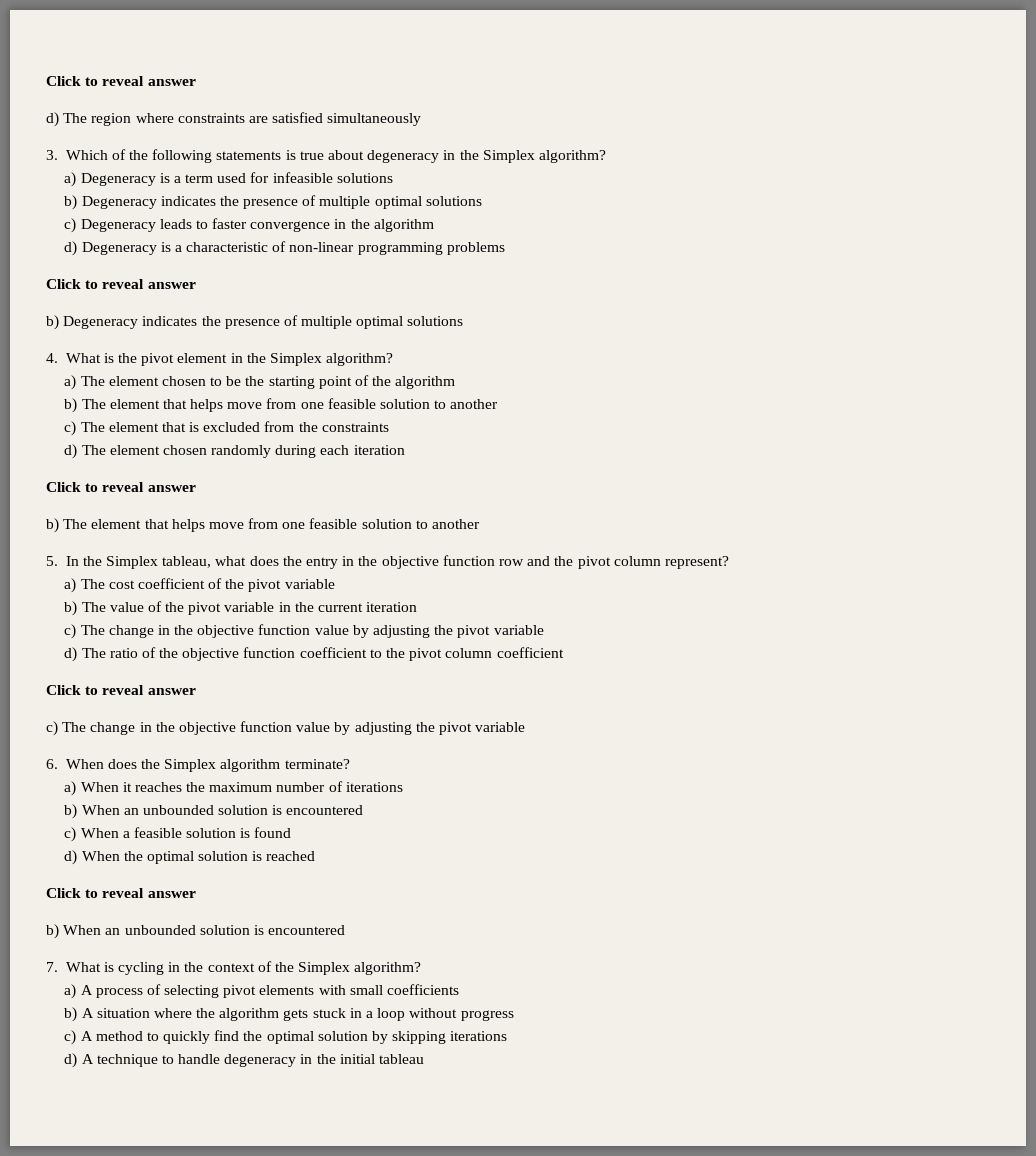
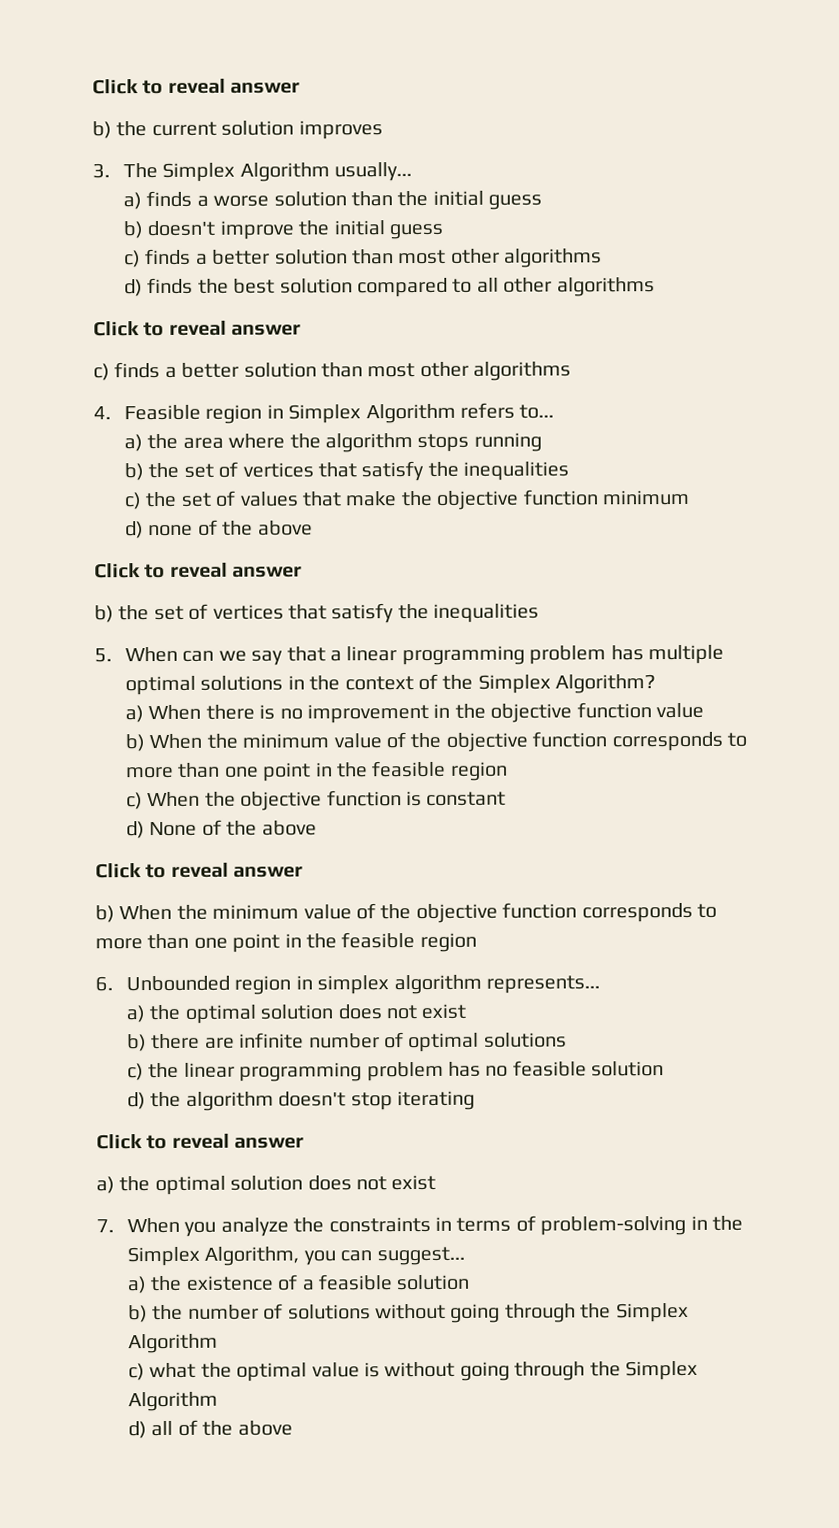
[46,76,196,86] [46,112,422,127] [46,149,606,163] [64,172,393,187] [64,195,482,210] [64,218,434,233] [64,241,505,256] [46,279,196,289] [46,315,464,330] [46,353,394,366] [64,375,456,390] [64,398,499,413] [64,421,389,436] [64,444,405,459] [46,482,196,492] [46,518,481,533] [46,555,729,569] [64,578,335,593] [64,601,418,616] [64,624,544,639] [64,647,564,662] [46,685,196,695] [46,721,526,736] [46,759,350,772] [64,781,403,796] [64,804,364,819] [64,827,292,842] [64,850,316,865] Click to reveal answer // d) The region where constraints are satisfied simultaneously // 3. Which of the following statements is true about degeneracy in the Simplex algorithm? // a) Degeneracy is a term used for infeasible solutions // b) Degeneracy indicates the presence of multiple optimal solutions // c) Degeneracy leads to faster convergence in the algorithm // d) Degeneracy is a characteristic of non-linear programming problems // Click to reveal answer // b) Degeneracy indicates the presence of multiple optimal solutions // 4. What is the pivot element in the Simplex algorithm? // a) The element chosen to be the starting point of the algorithm // b) The element that helps move from one feasible solution to another // c) The element that is excluded from the constraints // d) The element chosen randomly during each iteration // Click to reveal answer // b) The element that helps move from one feasible solution to another // 5. In the Simplex tableau, what does the entry in the objective function row and the pivot column represent? // a) The cost coefficient of the pivot variable // b) The value of the pivot variable in the current iteration // c) The change in the objective function value by adjusting the pivot variable // d) The ratio of the objective function coefficient to the pivot column coefficient // Click to reveal answer // c) The change in the objective function value by adjusting the pivot variable // 6. When does the Simplex algorithm terminate? // a) When it reaches the maximum number of iterations // b) When an unbounded solution is encountered // c) When a feasible solution is found // d) When the optimal solution is reached -> [92,78,301,95] [92,120,383,140] [92,162,413,182] [122,190,543,210] [122,220,443,240] [123,248,603,268] [123,277,655,298] [93,320,302,337] [93,361,572,381] [93,402,555,424] [123,432,542,453] [123,460,570,482] [123,489,690,510] [124,519,313,539] [94,562,303,579] [94,603,540,624] [94,644,724,666] [124,673,657,696] [124,702,704,724] [124,731,747,752] [125,760,508,782] [125,790,507,811] [125,819,317,839] Click to reveal answer // b) the current solution improves // 3. The Simplex Algorithm usually... // a) finds a worse solution than the initial guess // b) doesn't improve the initial guess // c) finds a better solution than most other algorithms // d) finds the best solution compared to all other algorithms // Click to reveal answer // c) finds a better solution than most other algorithms // 4. Feasible region in Simplex Algorithm refers to... // a) the area where the algorithm stops running // b) the set of vertices that satisfy the inequalities // c) the set of values that make the objective function minimum // d) none of the above // Click to reveal answer // b) the set of vertices that satisfy the inequalities // 5. When can we say that a linear programming problem has multiple optimal solutions in the context of the Simplex Algorithm? // a) When there is no improvement in the objective function value // b) When the minimum value of the objective function corresponds to more than one point in the feasible region // c) When the objective function is constant // d) None of the above
[105,925,346,935] [46,961,422,975] [64,984,459,999] [64,1007,514,1022] [64,1030,508,1045] [64,1053,424,1068] an unbounded solution is encountered // 7. What is cycling in the context of the Simplex algorithm? // a) A process of selecting pivot elements with small coefficients // b) A situation where the algorithm gets stuck in a loop without progress // c) A method to quickly find the optimal solution by skipping iterations // d) A technique to handle degeneracy in the initial tableau -> [176,902,717,924] [95,932,477,953] [95,974,600,995] [125,1003,467,1024] [126,1032,567,1053] [126,1060,665,1082] [126,1090,475,1111] [96,1133,305,1150] [96,1174,437,1196] [96,1215,743,1237] [126,1246,465,1267] [126,1274,471,1294] [127,1302,689,1323] [127,1333,218,1354] [127,1360,698,1382] [127,1391,218,1412] [127,1419,293,1439] the minimum value of the objective function corresponds to more than one point in the feasible region // 6. Unbounded region in simplex algorithm represents... // a) the optimal solution does not exist // b) there are infinite number of optimal solutions // c) the linear programming problem has no feasible solution // d) the algorithm doesn't stop iterating // Click to reveal answer // a) the optimal solution does not exist // 7. When you analyze the constraints in terms of problem-solving in the Simplex Algorithm, you can suggest... // a) the existence of a feasible solution // b) the number of solutions without going through the Simplex Algorithm // c) what the optimal value is without going through the Simplex Algorithm // d) all of the above

